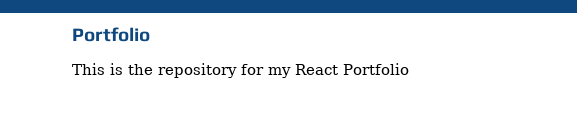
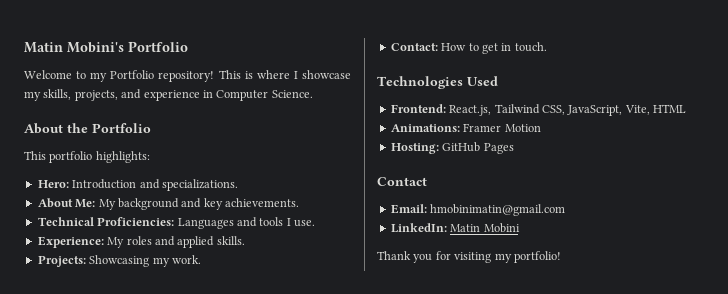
[72,27,150,42] [72,63,409,78] Portfolio // This is the repository for my React Portfolio -> [24,41,188,53] [24,70,351,82] [24,89,313,101] [24,123,151,134] [24,151,150,163] [37,179,238,191] [37,198,299,210] [37,217,315,229] [37,236,245,248] [37,255,201,267] [390,42,547,54] [377,76,498,89] [390,104,686,116] [390,123,541,132] [390,142,514,154] [377,177,427,186] [390,204,566,216] [390,223,520,233] [377,251,561,263] Matin Mobini's Portfolio // Welcome to my Portfolio repository! This is where I showcase my skills, projects, and experience in Computer Science. // About the Portfolio // This portfolio highlights: // Hero: Introduction and specializations. // About Me: My background and key achievements. // Technical Proficiencies: Languages and tools I use. // Experience: My roles and applied skills. // Projects: Showcasing my work. // Contact: How to get in touch. // Technologies Used // Frontend: React.js, Tailwind CSS, JavaScript, Vite, HTML // Animations: Framer Motion // Hosting: GitHub Pages // Contact // Email: hmobinimatin@gmail.com // LinkedIn: Matin Mobini // Thank you for visiting my portfolio!

